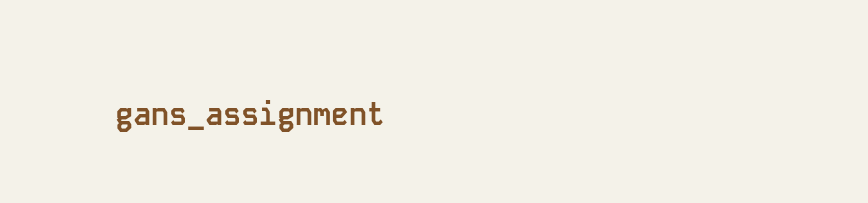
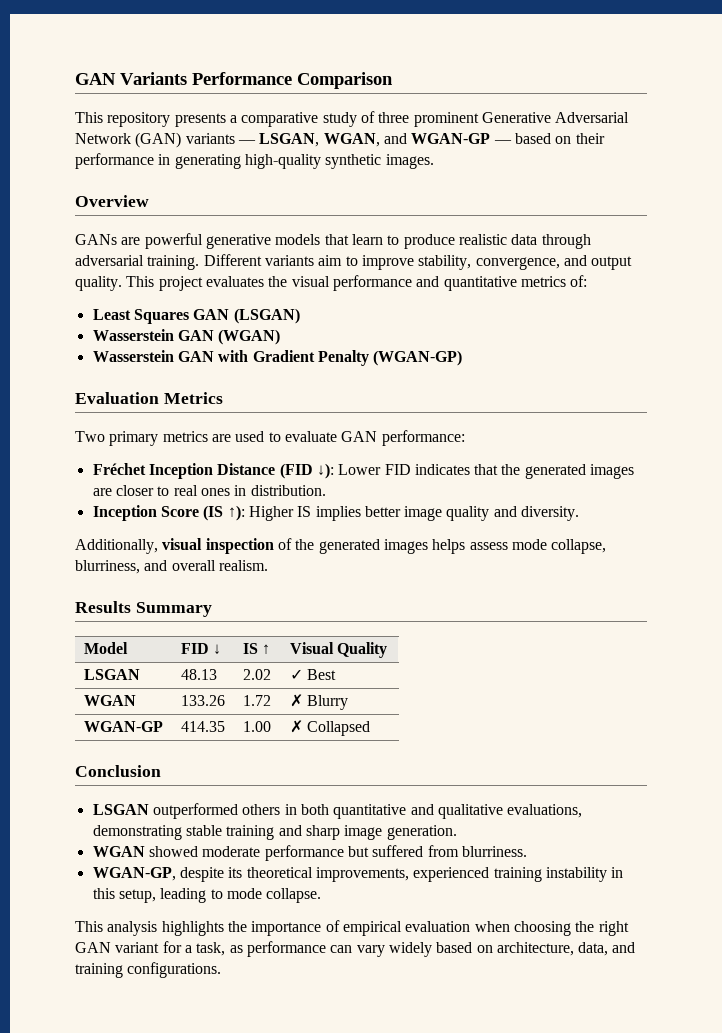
[115,100,385,132] gans_assignment -> [75,72,393,89] [75,111,630,127] [75,132,605,148] [75,153,434,169] [75,195,149,207] [75,233,591,249] [75,254,633,270] [75,275,588,291] [92,308,300,324] [92,329,281,345] [92,350,463,366] [75,392,223,404] [75,430,465,446] [92,463,635,479] [92,485,326,496] [92,505,580,521] [75,538,607,554] [75,560,268,574] [75,601,212,617] [83,642,128,654] [180,643,222,654] [242,643,271,654] [289,642,388,658] [83,669,140,680] [180,669,217,680] [242,669,271,680] [289,669,337,680] [83,695,136,706] [180,695,225,706] [242,695,271,706] [289,694,349,710] [83,721,163,732] [180,721,225,732] [242,721,271,732] [289,720,371,736] [75,765,161,777] [92,803,583,819] [92,825,457,840] [92,845,527,861] [92,867,624,882] [92,888,322,903] [75,920,629,936] [75,941,636,957] [75,962,222,978] GAN Variants Performance Comparison // This repository presents a comparative study of three prominent Generative Adversarial Network (GAN) variants — LSGAN, WGAN, and WGAN-GP — based on their performance in generating high-quality synthetic images. // Overview // GANs are powerful generative models that learn to produce realistic data through adversarial training. Different variants aim to improve stability, convergence, and output quality. This project evaluates the visual performance and quantitative metrics of: // Least Squares GAN (LSGAN) // Wasserstein GAN (WGAN) // Wasserstein GAN with Gradient Penalty (WGAN-GP) // Evaluation Metrics // Two primary metrics are used to evaluate GAN performance: // Fréchet Inception Distance (FID ↓): Lower FID indicates that the generated images are closer to real ones in distribution. // Inception Score (IS ↑): Higher IS implies better image quality and diversity. // Additionally, visual inspection of the generated images helps assess mode collapse, blurriness, and overall realism. // Results Summary // Model | FID ↓ | IS ↑ | Visual Quality // LSGAN | 48.13 | 2.02 | ✓ Best // WGAN | 133.26 | 1.72 | ✗ Blurry // WGAN-GP | 414.35 | 1.00 | ✗ Collapsed // Conclusion // LSGAN outperformed others in both quantitative and qualitative evaluations, demonstrating stable training and sharp image generation. // WGAN showed moderate performance but suffered from blurriness. // WGAN-GP, despite its theoretical improvements, experienced training instability in this setup, leading to mode collapse. // This analysis highlights the importance of empirical evaluation when choosing the right GAN variant for a task, as performance can vary widely based on architecture, data, and training configurations.

